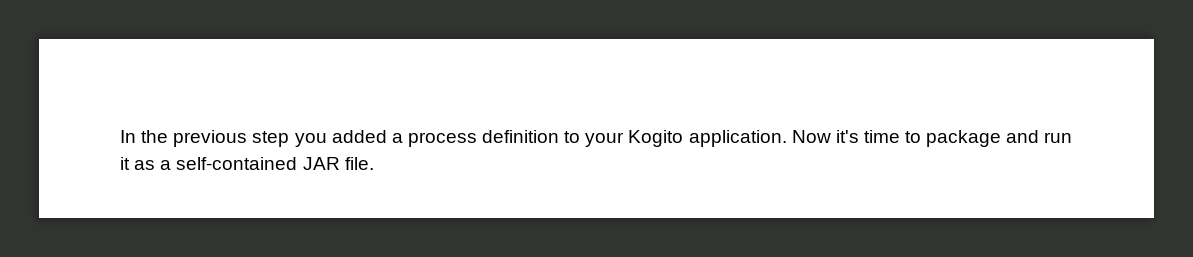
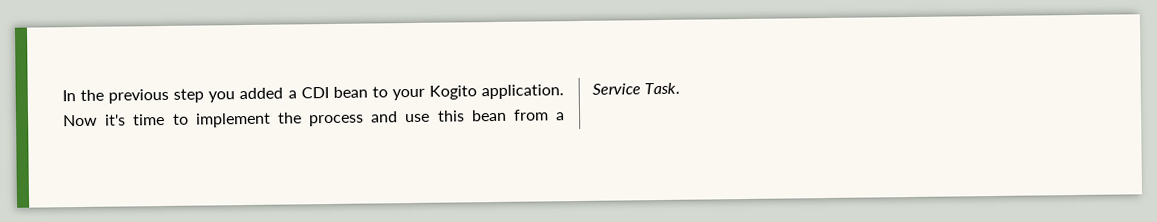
[407,130,560,147] process definition -> [300,86,368,99] CDI bean
[926,130,1073,147] [120,157,374,170] package and run it as a self-contained JAR file. -> [195,109,566,128] [592,82,681,95] implement the process and use this bean from a Service Task.

